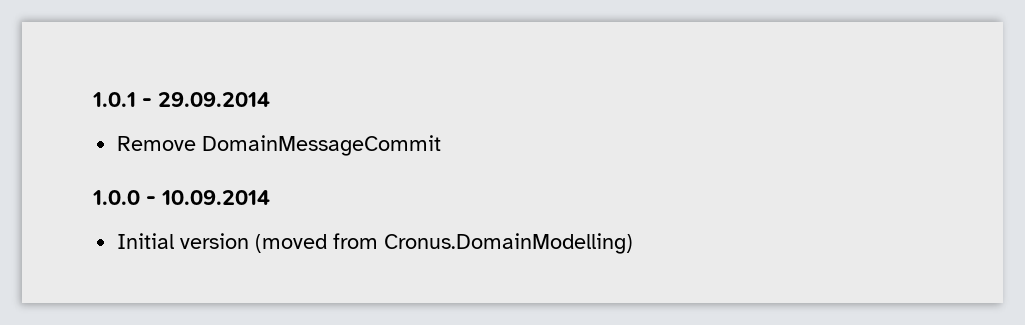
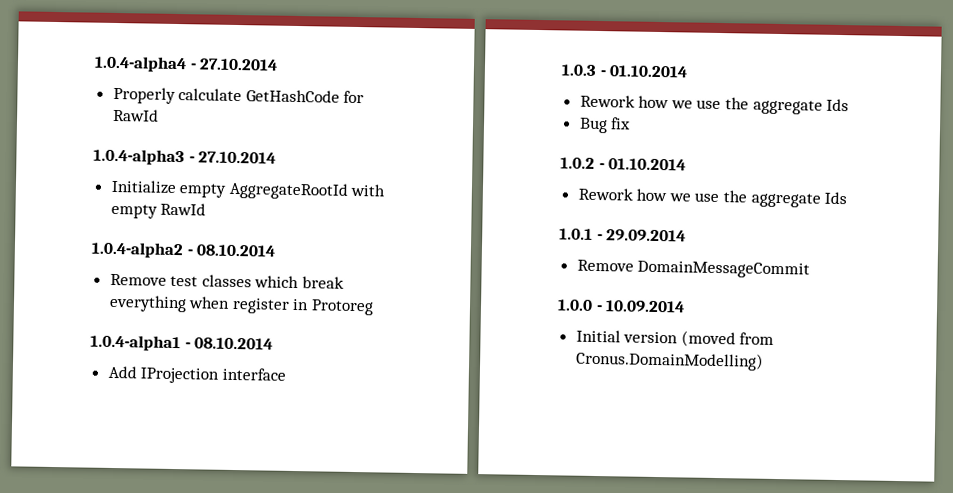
(92, 99) none -> [94,55,279,73] [112,86,365,104] [112,108,159,122] [93,148,277,166] [110,179,387,200] [110,202,207,219] [91,241,276,259] [109,273,345,289] [108,294,375,316] [90,334,274,352] [107,365,286,384] [561,64,689,78] [579,94,850,115] [578,117,632,134] [560,157,687,171] [577,187,848,208] 1.0.4-alpha4 - 27.10.2014 // Properly calculate GetHashCode for RawId // 1.0.4-alpha3 - 27.10.2014 // Initialize empty AggregateRootId with empty RawId // 1.0.4-alpha2 - 08.10.2014 // Remove test classes which break everything when register in Protoreg // 1.0.4-alpha1 - 08.10.2014 // Add IProjection interface // 1.0.3 - 01.10.2014 // Rework how we use the aggregate Ids // Bug fix // 1.0.2 - 01.10.2014 // Rework how we use the aggregate Ids //

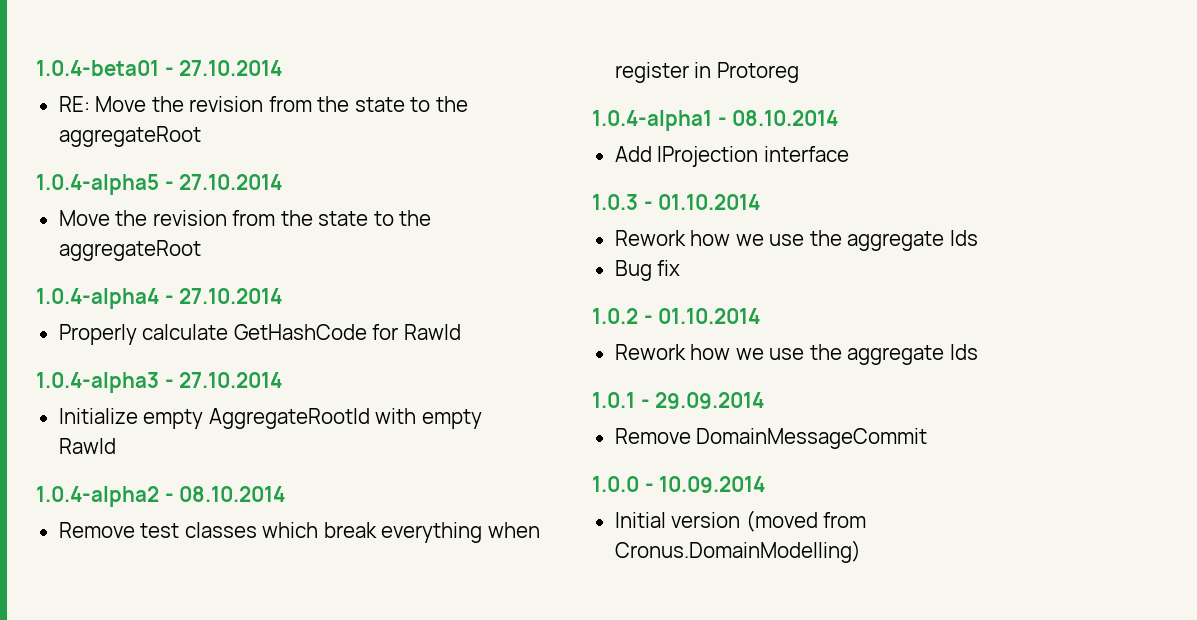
(94, 64) none -> [36,60,283,76] [58,96,468,112] [58,126,201,147] [36,174,283,195] [58,210,432,226] [58,240,201,261] 1.0.4-beta01 - 27.10.2014 // RE: Move the revision from the state to the aggregateRoot // 1.0.4-alpha5 - 27.10.2014 // Move the revision from the state to the aggregateRoot //

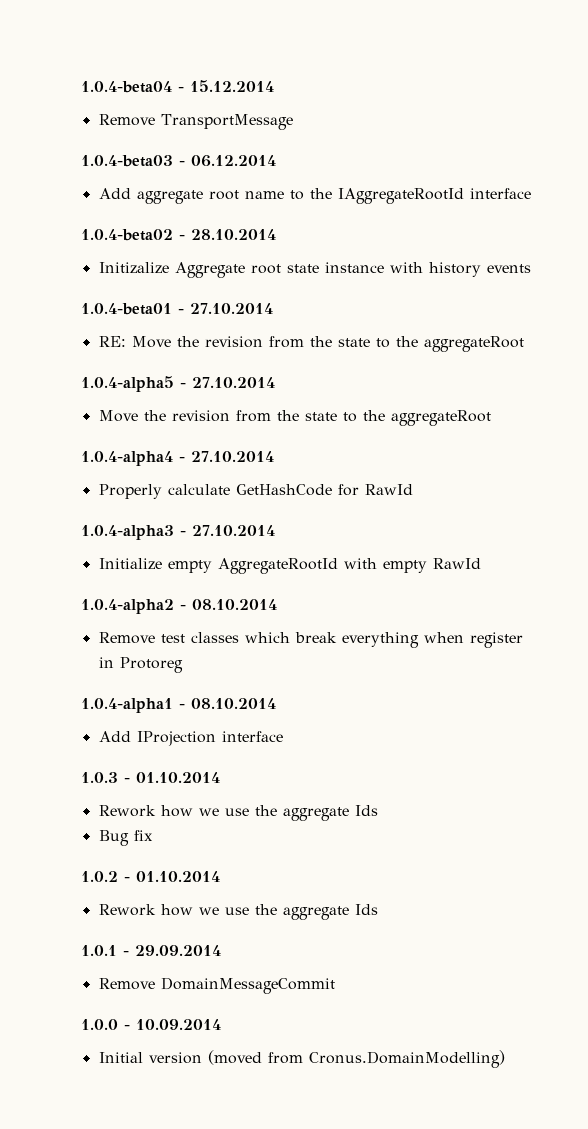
(36, 68) none -> [81,80,274,93] [98,114,293,130] [81,155,276,167] [98,188,531,204] [81,229,276,241] [98,262,531,278] 1.0.4-beta04 - 15.12.2014 // Remove TransportMessage // 1.0.4-beta03 - 06.12.2014 // Add aggregate root name to the IAggregateRootId interface // 1.0.4-beta02 - 28.10.2014 // Initizalize Aggregate root state instance with history events //

